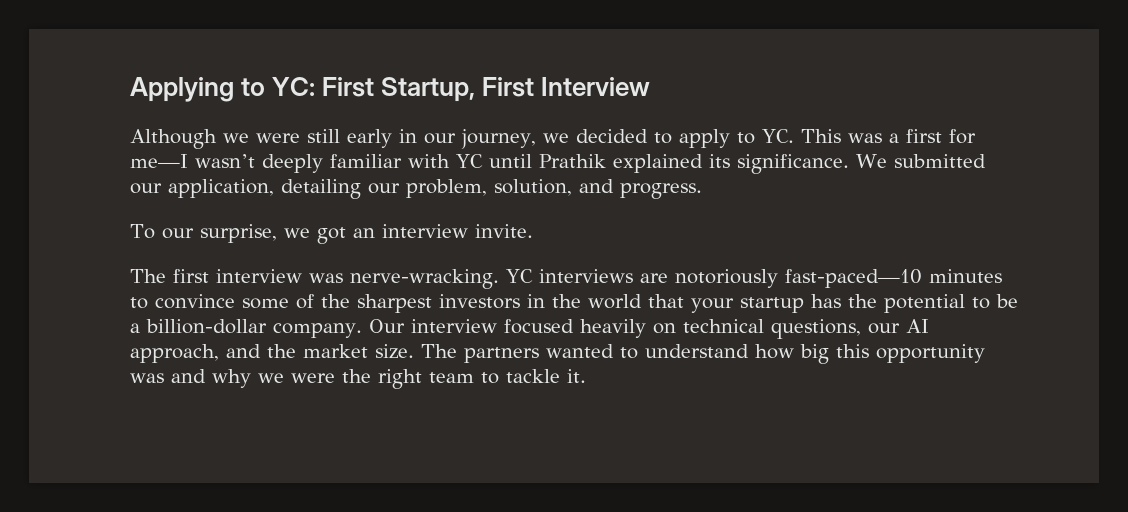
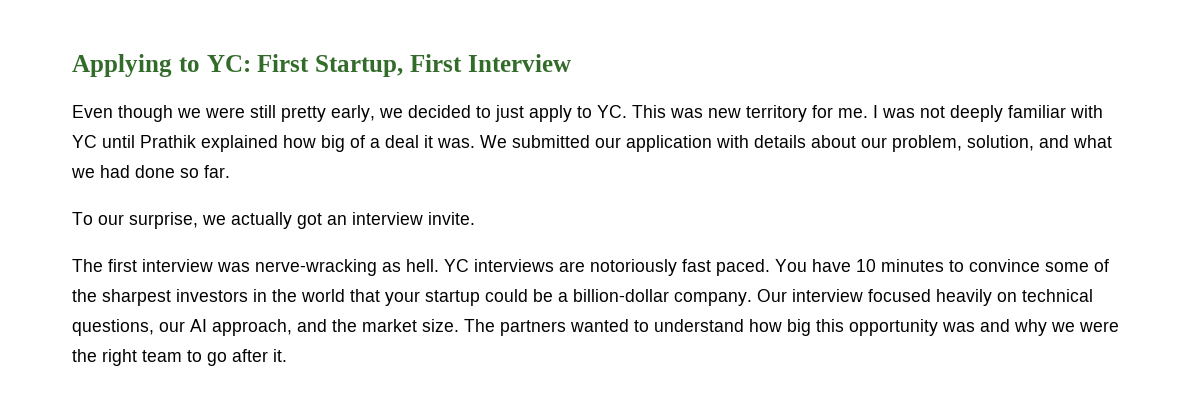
[130,129,217,149] Although -> [72,105,173,122] Even though
[347,129,536,149] early in our journey, -> [281,105,375,122] pretty early,
(672, 138) none -> [495,105,524,122] just
[888,129,976,144] [130,154,255,168] a first for me—I wasn’t -> [708,105,945,122] new territory for me. I was not
[708,154,986,174] [130,179,702,199] its significance. We submitted our application, detailing our problem, solution, and progress. -> [283,135,1112,152] [71,165,230,178] how big of a deal it was. We submitted our application with details about our problem, solution, and what we had done so far.
(310, 233) none -> [231,212,292,229] actually
[350,269,499,289] nerve-wracking. -> [255,259,439,276] nerve-wracking as hell.
[784,269,922,288] fast-paced—10 -> [682,259,876,276] fast paced. You have 10
[811,294,990,313] has the potential to -> [485,289,528,302] could
[506,369,560,383] tackle -> [207,349,268,366] go after

